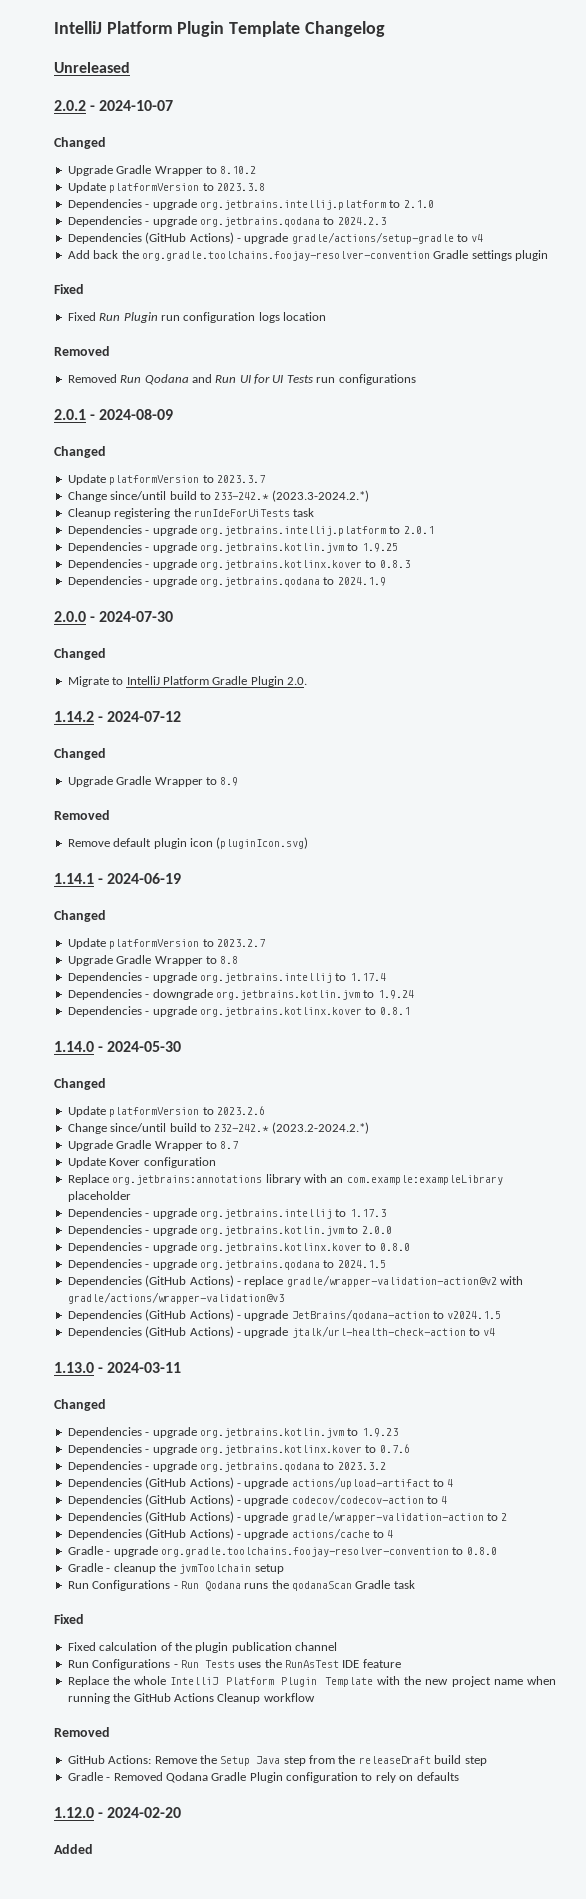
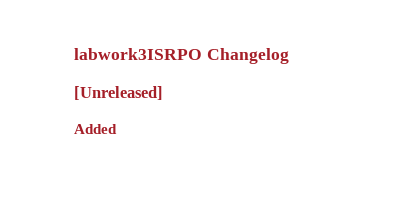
[54,21,385,37] [54,62,130,73] [54,100,174,111] [54,137,106,149] [67,165,257,176] [67,182,265,193] [67,199,434,210] [67,216,386,227] [67,232,484,244] [67,250,548,261] [54,284,84,294] [67,312,326,323] [54,346,110,356] [67,374,416,385] [54,409,174,420] [54,446,106,458] [67,474,265,485] [67,490,369,502] [67,508,315,519] [67,525,434,536] [67,542,398,553] [67,559,410,570] [67,576,386,587] [54,611,174,622] [54,648,106,660] [67,676,307,687] [54,711,182,722] [54,748,106,760] [67,776,239,787] [54,810,110,820] [67,837,309,849] [54,873,182,884] [54,910,106,922] [67,938,265,949] [67,955,239,966] [67,972,386,983] [67,989,414,1000] [67,1006,410,1017] [54,1041,182,1052] [54,1078,106,1090] [67,1106,265,1117] [67,1122,369,1134] [67,1140,239,1151] [67,1157,216,1168] [67,1174,503,1185] [67,1191,131,1202] [67,1208,386,1219] [67,1225,392,1236] [67,1242,410,1253] [67,1259,386,1270] [67,1275,523,1287] [67,1292,284,1304] [67,1309,502,1321] [67,1326,496,1338] [54,1362,182,1373] [54,1399,106,1411] [67,1427,398,1438] [67,1444,410,1455] [67,1461,386,1472] [67,1477,454,1489] [67,1494,448,1506] [67,1511,508,1523] [67,1528,394,1540] [67,1546,497,1557] [67,1563,284,1574] [67,1580,415,1591] [54,1614,84,1624] [67,1642,337,1653] [67,1659,401,1670] [67,1676,556,1687] [67,1693,315,1704] [54,1727,110,1737] [67,1755,487,1766] [67,1772,459,1783] [54,1807,182,1818] IntelliJ Platform Plugin Template Changelog // Unreleased // 2.0.2 - 2024-10-07 // Changed // Upgrade Gradle Wrapper to 8.10.2 // Update platformVersion to 2023.3.8 // Dependencies - upgrade org.jetbrains.intellij.platform to 2.1.0 // Dependencies - upgrade org.jetbrains.qodana to 2024.2.3 // Dependencies (GitHub Actions) - upgrade gradle/actions/setup-gradle to v4 // Add back the org.gradle.toolchains.foojay-resolver-convention Gradle settings plugin // Fixed // Fixed Run Plugin run configuration logs location // Removed // Removed Run Qodana and Run UI for UI Tests run configurations // 2.0.1 - 2024-08-09 // Changed // Update platformVersion to 2023.3.7 // Change since/until build to 233-242.* (2023.3-2024.2.*) // Cleanup registering the runIdeForUiTests task // Dependencies - upgrade org.jetbrains.intellij.platform to 2.0.1 // Dependencies - upgrade org.jetbrains.kotlin.jvm to 1.9.25 // Dependencies - upgrade org.jetbrains.kotlinx.kover to 0.8.3 // Dependencies - upgrade org.jetbrains.qodana to 2024.1.9 // 2.0.0 - 2024-07-30 // Changed // Migrate to IntelliJ Platform Gradle Plugin 2.0. // 1.14.2 - 2024-07-12 // Changed // Upgrade Gradle Wrapper to 8.9 // Removed // Remove default plugin icon (pluginIcon.svg) // 1.14.1 - 2024-06-19 // Changed // Update platformVersion to 2023.2.7 // Upgrade Gradle Wrapper to 8.8 // Dependencies - upgrade org.jetbrains.intellij to 1.17.4 // Dependencies - downgrade org.jetbrains.kotlin.jvm to 1.9.24 // Dependencies - upgrade org.jetbrains.kotlinx.kover to 0.8.1 // 1.14.0 - 2024-05-30 // Changed // Update platformVersion to 2023.2.6 // Change since/until build to 232-242.* (2023.2-2024.2.*) // Upgrade Gradle Wrapper to 8.7 // Update Kover configuration // Replace org.jetbrains:annotations library with an com.example:exampleLibrary placeholder // Dependencies - upgrade org.jetbrains.intellij to 1.17.3 // Dependencies - upgrade org.jetbrains.kotlin.jvm to 2.0.0 // Dependencies - upgrade org.jetbrains.kotlinx.kover to 0.8.0 // Dependencies - upgrade org.jetbrains.qodana to 2024.1.5 // Dependencies (GitHub Actions) - replace gradle/wrapper-validation-action@v2 with gradle/actions/wrapper-validation@v3 // Dependencies (GitHub Actions) - upgrade JetBrains/qodana-action to v2024.1.5 // Dependencies (GitHub Actions) - upgrade jtalk/url-health-check-action to v4 // 1.13.0 - 2024-03-11 // Changed // Dependencies - upgrade org.jetbrains.kotlin.jvm to 1.9.23 // Dependencies - upgrade org.jetbrains.kotlinx.kover to 0.7.6 // Dependencies - upgrade org.jetbrains.qodana to 2023.3.2 // Dependencies (GitHub Actions) - upgrade actions/upload-artifact to 4 // Dependencies (GitHub Actions) - upgrade codecov/codecov-action to 4 // Dependencies (GitHub Actions) - upgrade gradle/wrapper-validation-action to 2 // Dependencies (GitHub Actions) - upgrade actions/cache to 4 // Gradle - upgrade org.gradle.toolchains.foojay-resolver-convention to 0.8.0 // Gradle - cleanup the jvmToolchain setup // Run Configurations - Run Qodana runs the qodanaScan Gradle task // Fixed // Fixed calculation of the plugin publication channel // Run Configurations - Run Tests uses the RunAsTest IDE feature // Replace the whole IntelliJ Platform Plugin Template with the new project name when running the GitHub Actions Cleanup workflow // Removed // GitHub Actions: Remove the Setup Java step from the releaseDraft build step // Gradle - Removed Qodana Gradle Plugin configuration to rely on defaults // 1.12.0 - 2024-02-20 -> [74,48,289,64] [74,86,163,100] labwork3ISRPO Changelog // [Unreleased]

